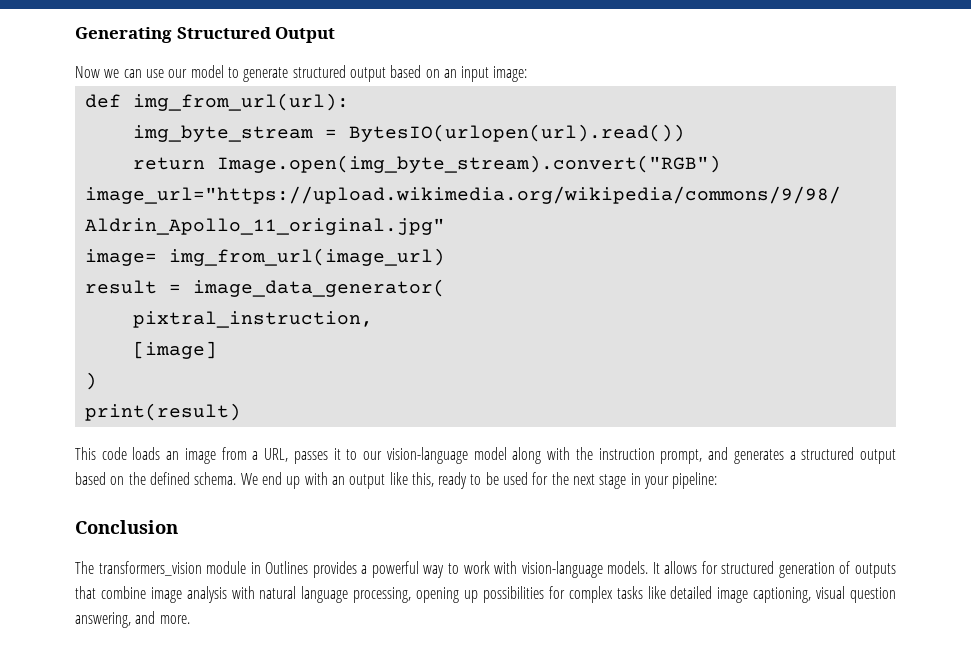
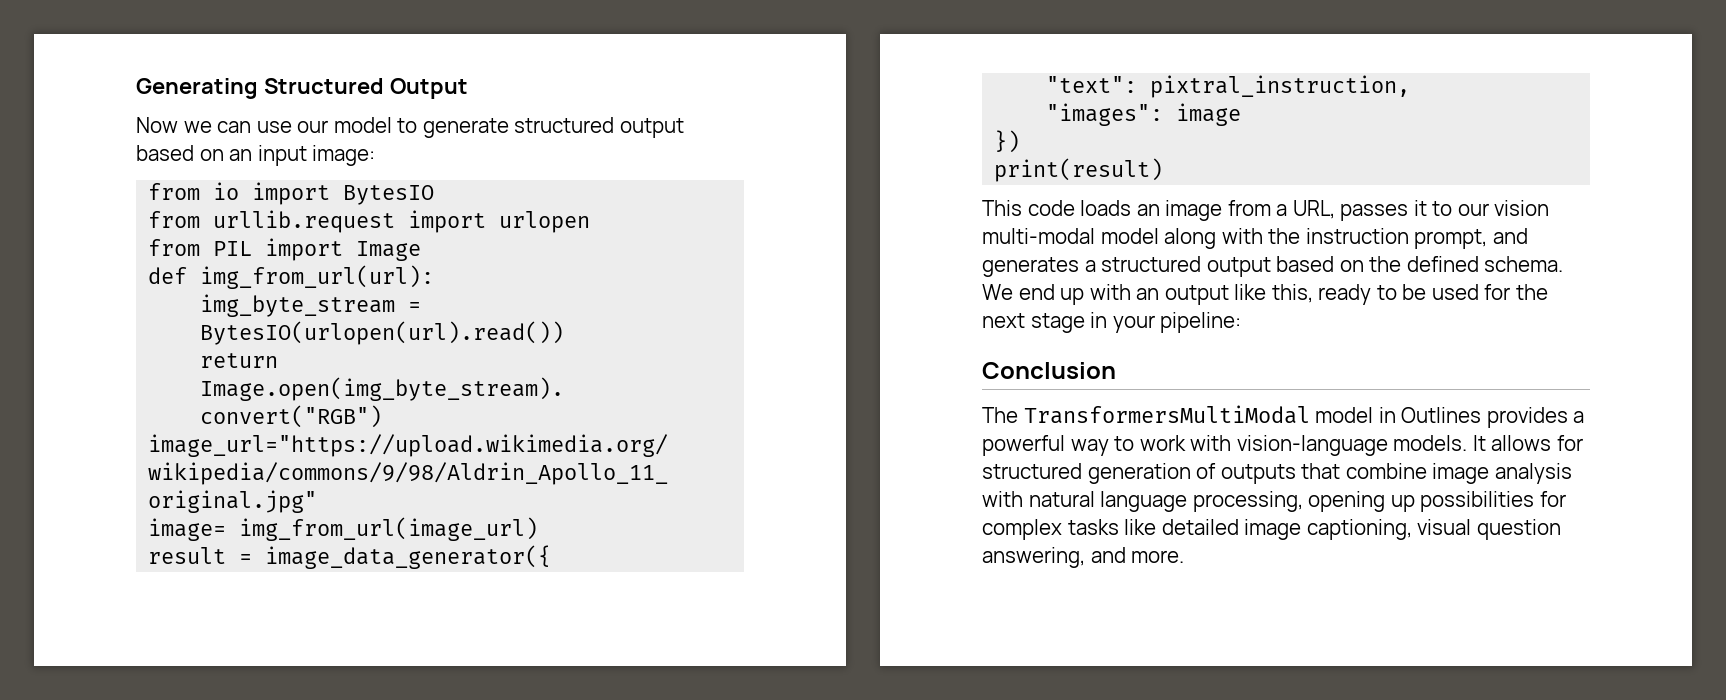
(528, 74) none -> [148,182,435,205] [148,210,591,233] [148,238,422,261] // from io import BytesIO // from urllib.request import urlopen // from PIL import Image
[192,279,445,297] image_data_generator( // -> [265,545,552,569] [1046,76,1138,93] image_data_generator({ // "text":
[132,341,217,359] [84,372,97,390] [image] // ) -> [1046,103,1242,126] [994,130,1021,153] "images": image // })
[386,447,468,464] vision-language -> [1494,200,1550,216] [982,228,1095,244] vision multi-modal
[98,561,247,576] transformers_vision module -> [1023,405,1374,424] TransformersMultiModal model

